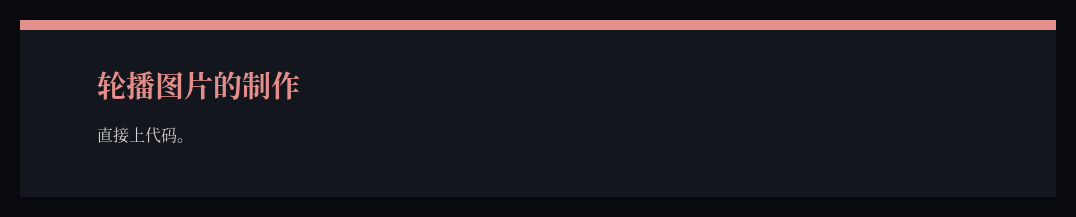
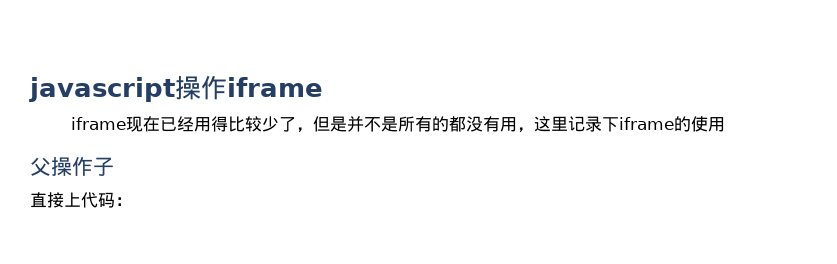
[97,71,300,100] 轮播图片的制作 -> [29,75,323,102] [70,116,725,133] [30,157,114,176] javascript操作iframe // iframe现在已经用得比较少了，但是并不是所有的都没有用，这里记录下iframe的使用 // 父操作子
[177,138,193,143] 。 -> [115,197,132,206] ：

